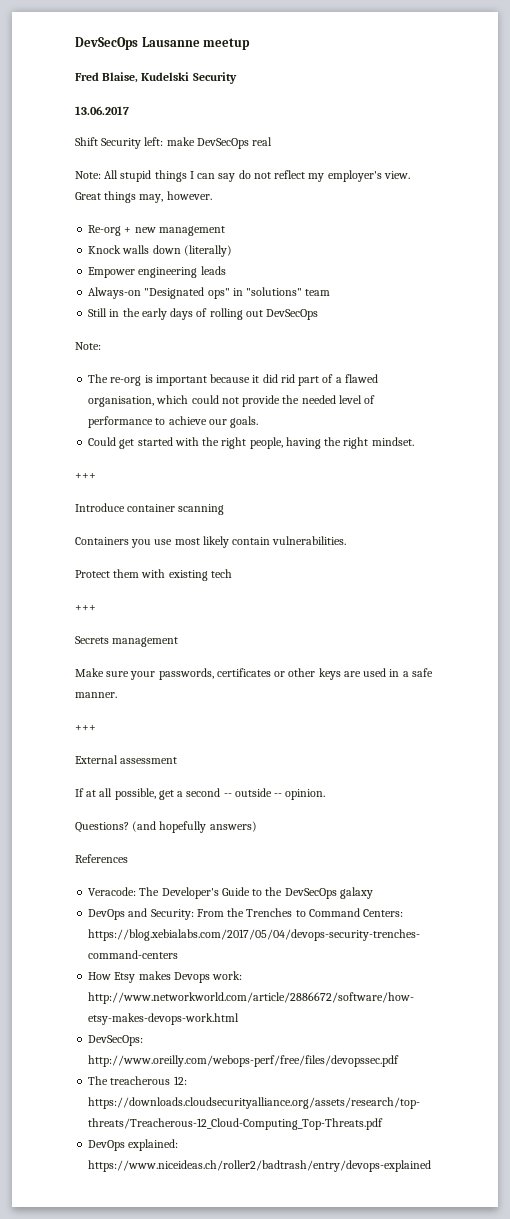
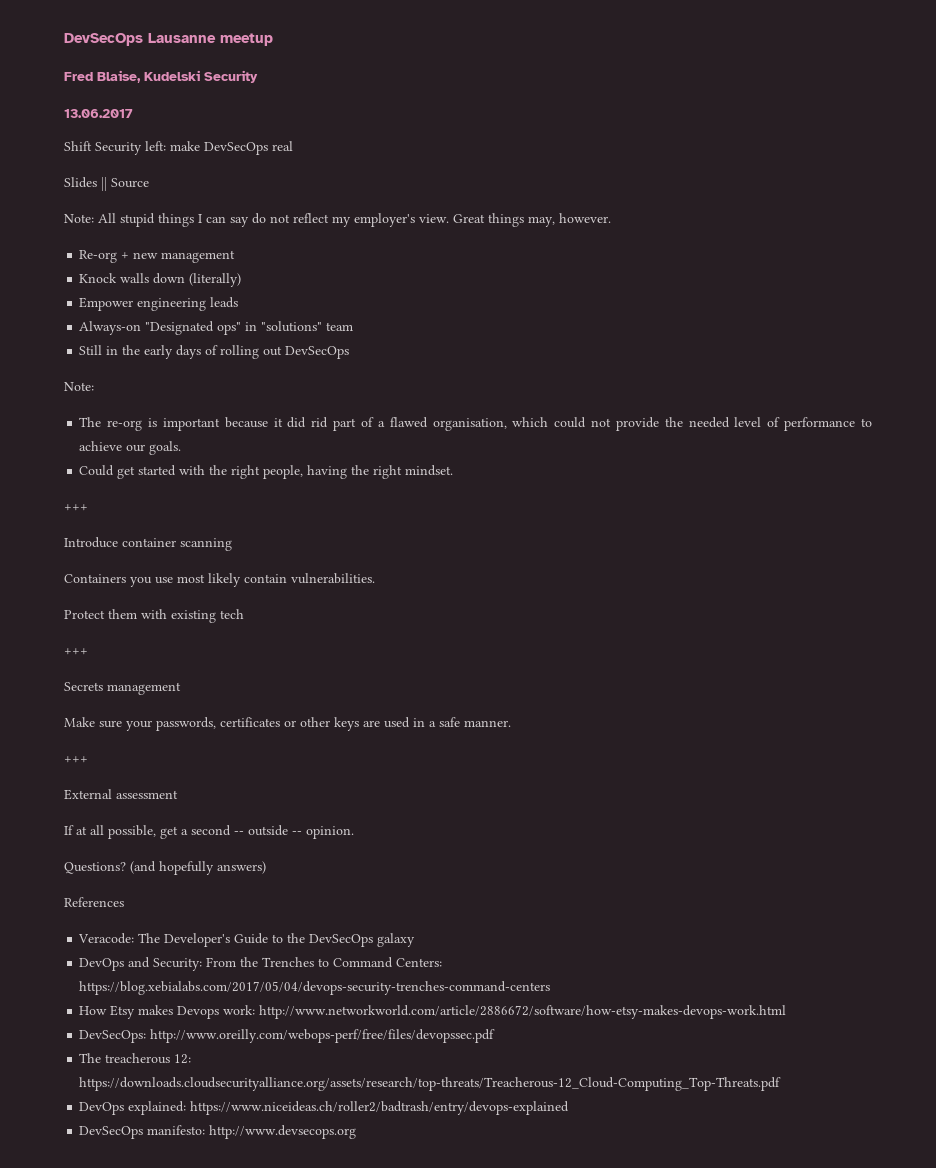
(273, 141) none -> [64,177,149,191] // Slides || Source
(432, 1166) none -> [79,1125,357,1139] // DevSecOps manifesto: http://www.devsecops.org

